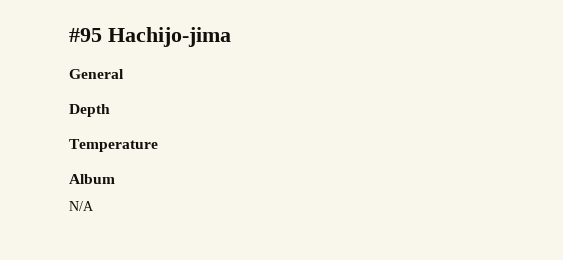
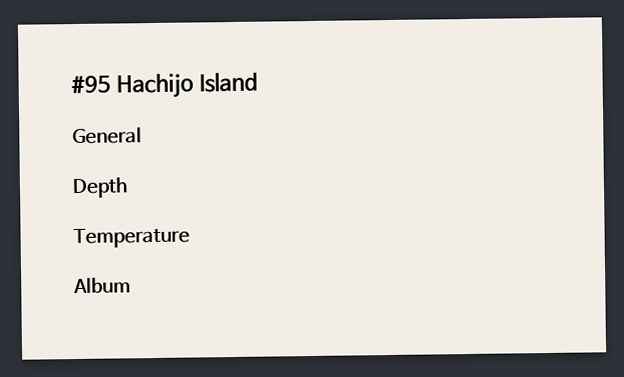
[108,27,231,47] Hachijo-jima -> [115,71,258,99] Hachijo Island
[69,201,94,211] // N/A -> (131, 285) none

